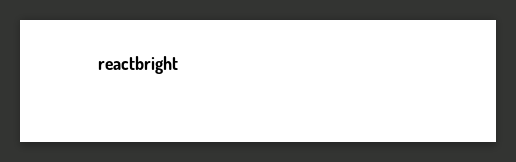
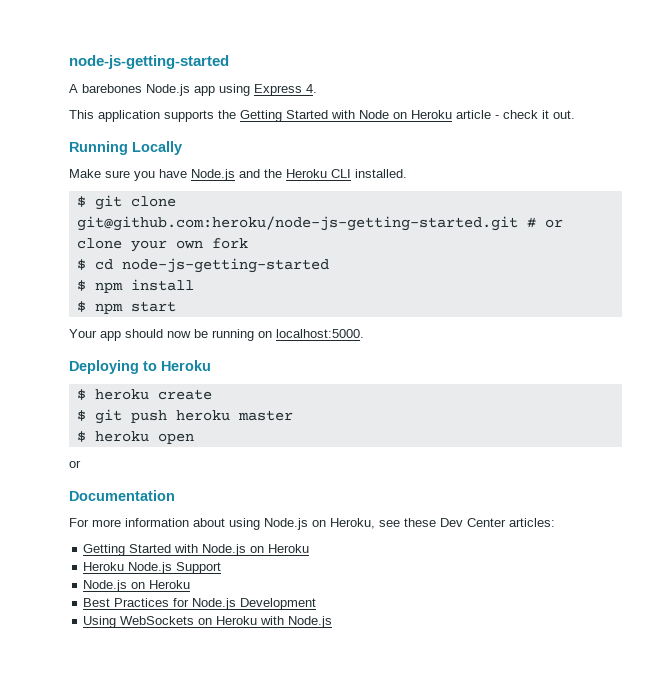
[98,56,178,74] reactbright -> [69,55,229,69] [69,84,317,96] [69,110,575,122] [69,141,182,155] [69,169,407,181] [76,195,176,210] [76,216,563,231] [76,238,248,252] [76,258,329,273] [76,279,194,293] [76,301,176,314] [69,329,364,341] [69,360,211,374] [76,389,212,400] [76,409,293,424] [76,431,194,444] [69,460,81,468] [69,490,175,501] [69,518,555,530] [83,544,310,556] [83,562,222,574] [83,580,191,592] [83,598,317,610] [83,616,333,628] node-js-getting-started // A barebones Node.js app using Express 4. // This application supports the Getting Started with Node on Heroku article - check it out. // Running Locally // Make sure you have Node.js and the Heroku CLI installed. // $ git clone git@github.com:heroku/node-js-getting-started.git # or clone your own fork // $ cd node-js-getting-started // $ npm install // $ npm start // Your app should now be running on localhost:5000. // Deploying to Heroku // $ heroku create // $ git push heroku master // $ heroku open // or // Documentation // For more information about using Node.js on Heroku, see these Dev Center articles: // Getting Started with Node.js on Heroku // Heroku Node.js Support // Node.js on Heroku // Best Practices for Node.js Development // Using WebSockets on Heroku with Node.js

